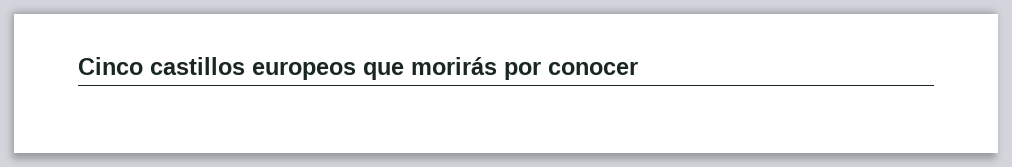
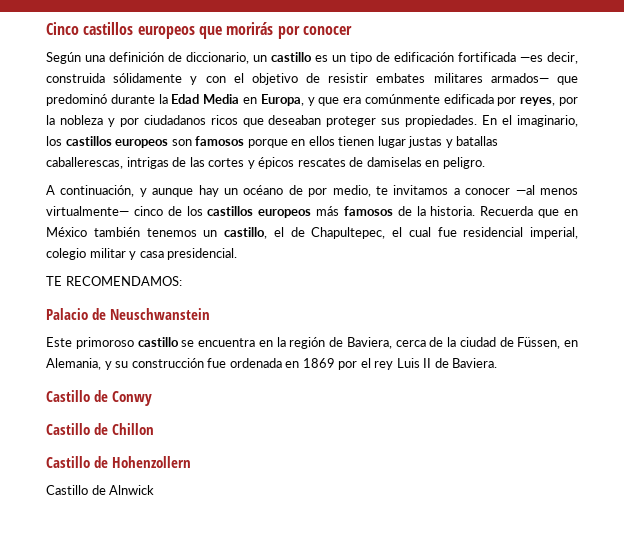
(638, 68) none -> [46,52,578,64] [46,73,578,85] [46,94,578,106] [46,115,578,127] [46,136,499,148] [46,157,485,169] [46,185,578,197] [46,206,578,218] [46,227,578,239] [46,248,238,260] [46,276,182,286] [46,308,210,320] [46,337,578,349] [46,358,498,370] [46,390,152,406] [46,423,154,435] [46,456,191,468] [46,485,155,495] // Según una definición de diccionario, un castillo es un tipo de edificación fortificada —es decir, construida sólidamente y con el objetivo de resistir embates militares armados— que predominó durante la Edad Media en Europa, y que era comúnmente edificada por reyes, por la nobleza y por ciudadanos ricos que deseaban proteger sus propiedades. En el imaginario, los castillos europeos son famosos porque en ellos tienen lugar justas y batallas caballerescas, intrigas de las cortes y épicos rescates de damiselas en peligro. // A continuación, y aunque hay un océano de por medio, te invitamos a conocer —al menos virtualmente— cinco de los castillos europeos más famosos de la historia. Recuerda que en México también tenemos un castillo, el de Chapultepec, el cual fue residencial imperial, colegio militar y casa presidencial. // TE RECOMENDAMOS: // Palacio de Neuschwanstein // Este primoroso castillo se encuentra en la región de Baviera, cerca de la ciudad de Füssen, en Alemania, y su construcción fue ordenada en 1869 por el rey Luis II de Baviera. // Castillo de Conwy // Castillo de Chillon // Castillo de Hohenzollern // Castillo de Alnwick

